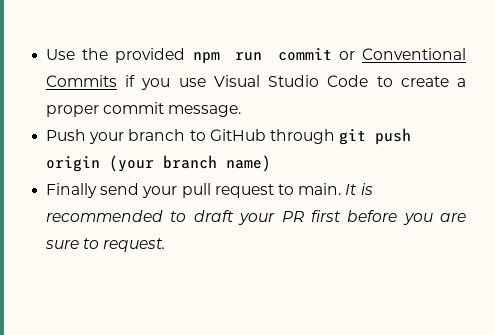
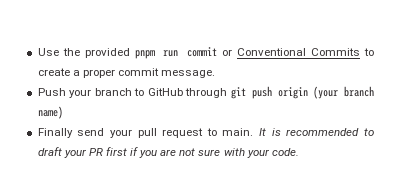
[192,52,220,64] npm -> [135,50,156,59] pnpm
[125,75,369,90] if you use Visual Studio Code -> (360, 52) none
[347,210,398,222] before -> [130,147,139,156] if
[45,238,166,252] sure to request. -> [179,148,299,158] not sure with your code.

